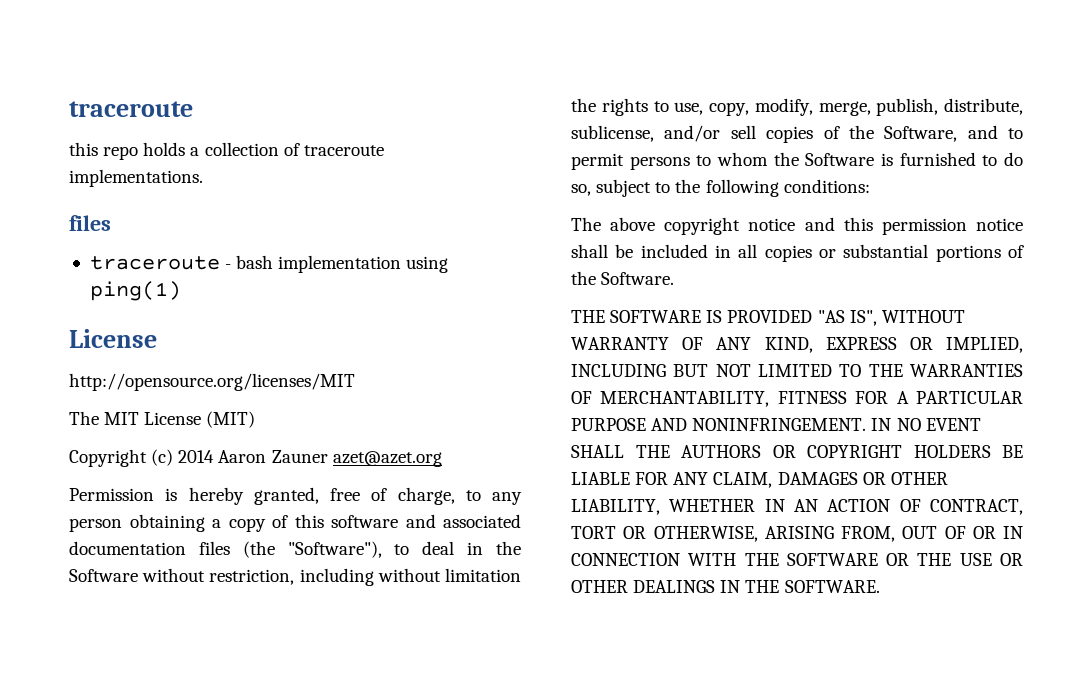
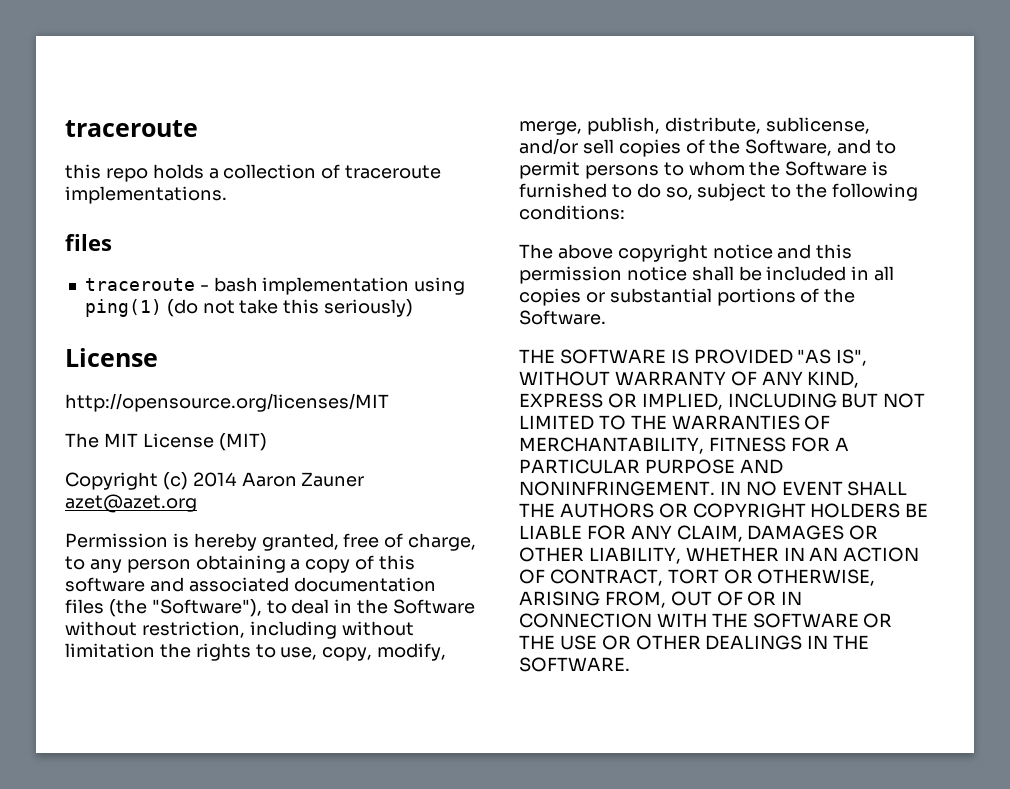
(181, 291) none -> [166,299,414,317] (do not take this seriously)

